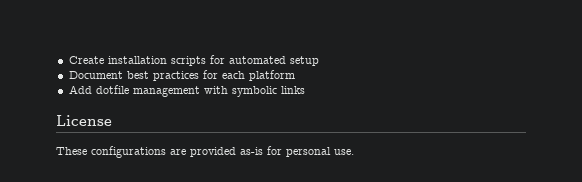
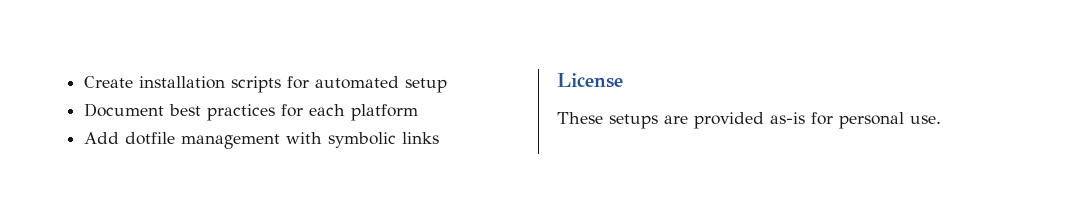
[91,146,166,158] configurations -> [609,114,658,129] setups

